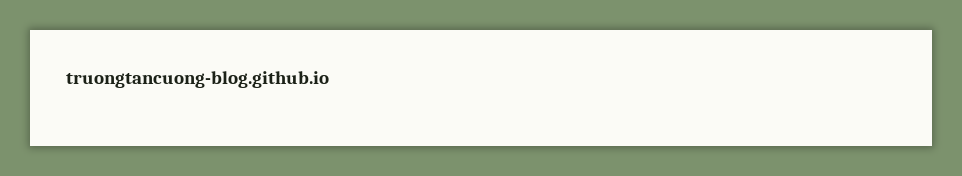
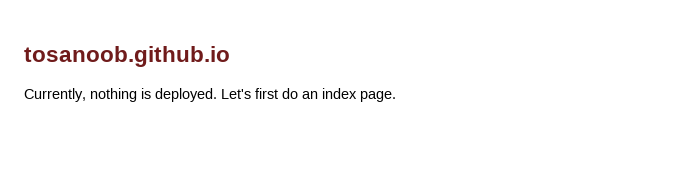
[66,71,329,88] truongtancuong-blog.github.io -> [24,46,230,67] [24,88,396,102] tosanoob.github.io // Currently, nothing is deployed. Let's first do an index page.

